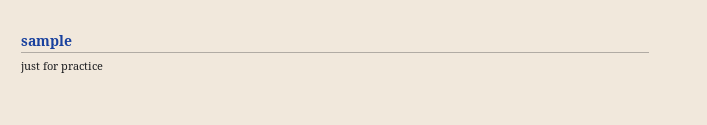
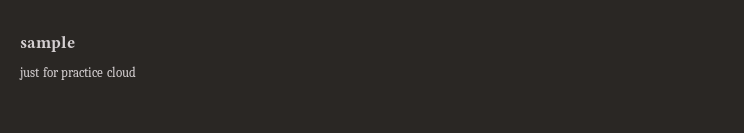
(103, 67) none -> [106,66,136,77] cloud

